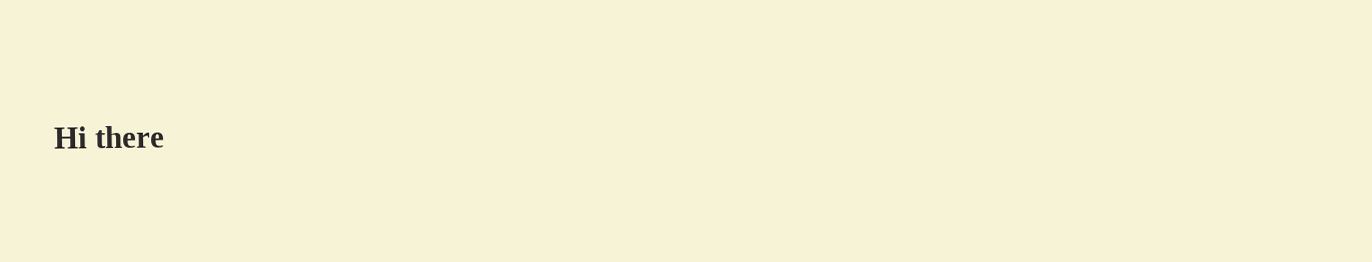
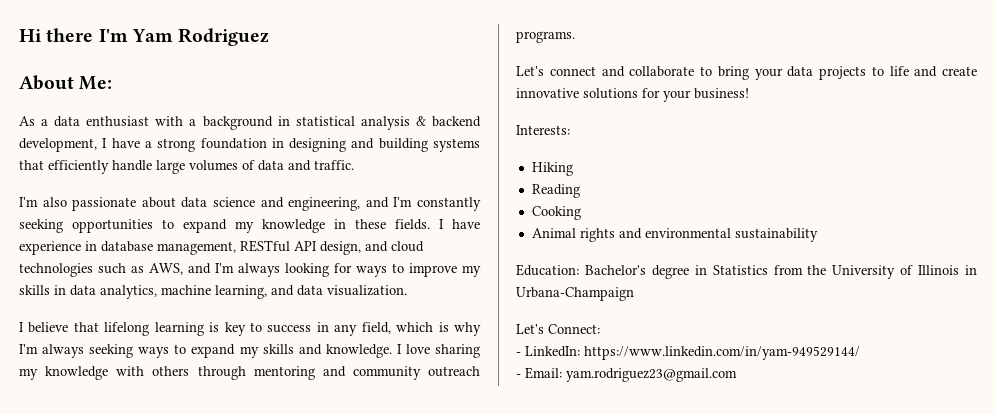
(166, 137) none -> [98,28,270,46] [19,75,113,90] [19,116,481,130] [19,138,481,152] [19,160,354,174] [19,197,482,211] [19,219,480,233] [19,240,424,255] [19,263,481,277] [19,285,407,299] [19,322,481,336] [19,344,480,358] [19,366,480,380] [516,31,575,43] [516,66,977,80] [516,88,749,102] [516,125,570,135] [531,162,573,176] [531,184,580,198] [531,206,581,220] [531,228,818,242] [516,264,977,279] [516,287,634,301] [516,324,600,334] [516,346,860,360] [516,367,737,382] I'm Yam Rodriguez // About Me: // As a data enthusiast with a background in statistical analysis & backend development, I have a strong foundation in designing and building systems that efficiently handle large volumes of data and traffic. // I'm also passionate about data science and engineering, and I'm constantly seeking opportunities to expand my knowledge in these fields. I have experience in database management, RESTful API design, and cloud technologies such as AWS, and I'm always looking for ways to improve my skills in data analytics, machine learning, and data visualization. // I believe that lifelong learning is key to success in any field, which is why I'm always seeking ways to expand my skills and knowledge. I love sharing my knowledge with others through mentoring and community outreach programs. // Let's connect and collaborate to bring your data projects to life and create innovative solutions for your business! // Interests: // Hiking // Reading // Cooking // Animal rights and environmental sustainability // Education: Bachelor's degree in Statistics from the University of Illinois in Urbana-Champaign // Let's Connect: // - LinkedIn: https://www.linkedin.com/in/yam-949529144/ // - Email: yam.rodriguez23@gmail.com

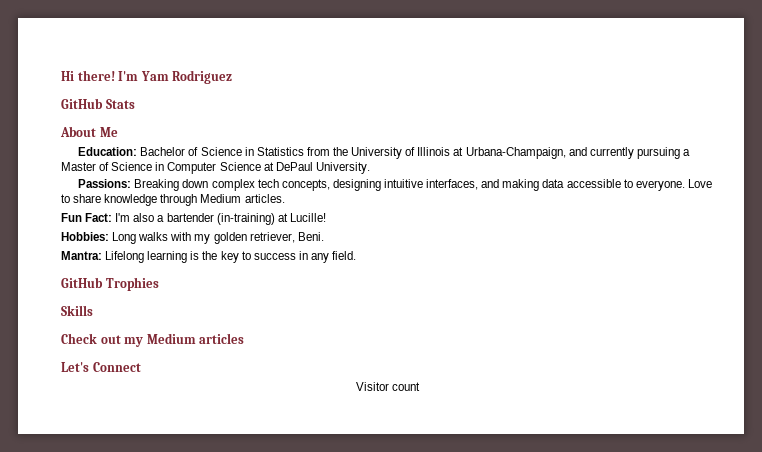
[46,28,94,42] there -> [77,70,115,81] there!
(270, 37) none -> [61,98,135,109] // GitHub Stats
[79,76,113,90] [19,116,481,130] [19,138,481,152] [19,160,354,174] [19,197,482,211] [19,219,480,233] [19,240,424,255] [19,263,481,277] [19,285,407,299] [19,322,481,336] [19,344,480,358] [19,366,480,380] [516,31,575,43] [516,66,977,80] [516,88,749,102] [516,125,570,135] [531,162,573,176] [531,184,580,198] [531,206,581,220] [531,228,818,242] [516,264,689,279] Me: // As a data enthusiast with a background in statistical analysis & backend development, I have a strong foundation in designing and building systems that efficiently handle large volumes of data and traffic. // I'm also passionate about data science and engineering, and I'm constantly seeking opportunities to expand my knowledge in these fields. I have experience in database management, RESTful API design, and cloud technologies such as AWS, and I'm always looking for ways to improve my skills in data analytics, machine learning, and data visualization. // I believe that lifelong learning is key to success in any field, which is why I'm always seeking ways to expand my skills and knowledge. I love sharing my knowledge with others through mentoring and community outreach programs. // Let's connect and collaborate to bring your data projects to life and create innovative solutions for your business! // Interests: // Hiking // Reading // Cooking // Animal rights and environmental sustainability // Education: Bachelor's degree -> [99,127,118,137] [78,147,242,156] Me // Education: Bachelor of Science
[964,265,977,275] [516,287,634,301] [516,324,600,334] [516,346,860,360] [516,367,737,382] in Urbana-Champaign // Let's Connect: // - LinkedIn: https://www.linkedin.com/in/yam-949529144/ // - Email: yam.rodriguez23@gmail.com -> [453,147,690,159] [61,162,370,174] [78,179,712,191] [61,194,285,206] [61,213,326,225] [61,232,324,244] [61,251,357,263] [61,277,159,291] [61,305,93,316] [61,333,245,347] [61,362,141,372] [355,382,421,391] at Urbana-Champaign, and currently pursuing a Master of Science in Computer Science at DePaul University. // Passions: Breaking down complex tech concepts, designing intuitive interfaces, and making data accessible to everyone. Love to share knowledge through Medium articles. // Fun Fact: I'm also a bartender (in-training) at Lucille! // Hobbies: Long walks with my golden retriever, Beni. // Mantra: Lifelong learning is the key to success in any field. // GitHub Trophies // Skills // Check out my Medium articles // Let's Connect // Visitor count

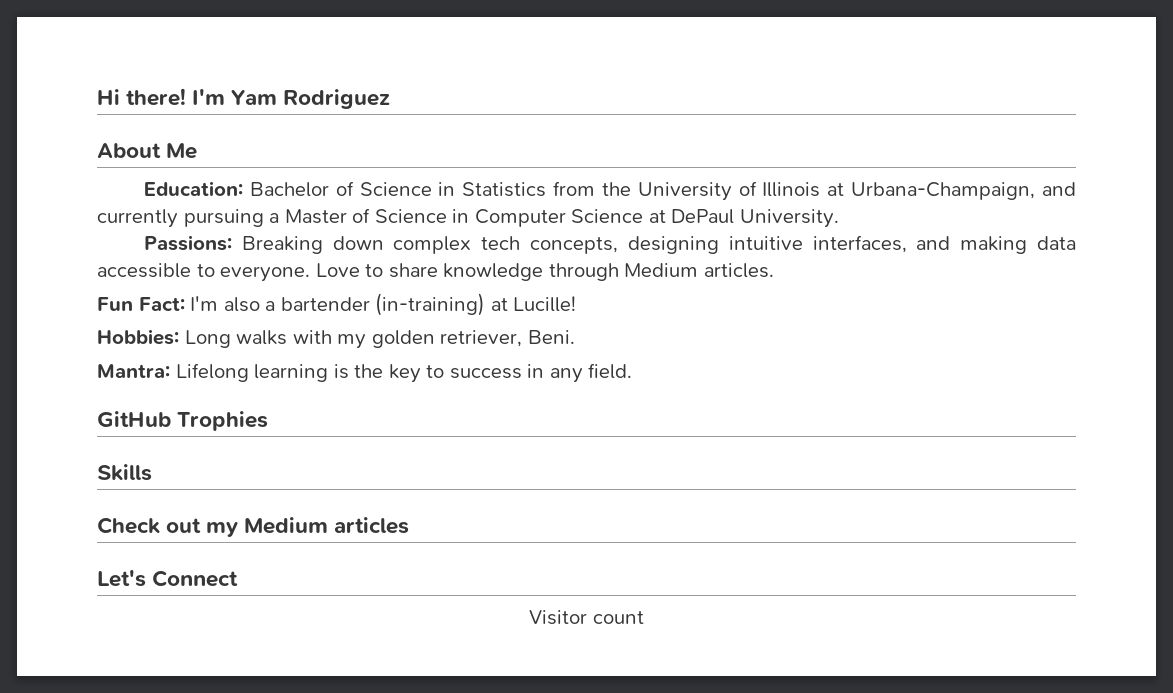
[61,98,135,109] // GitHub Stats -> (391, 99) none

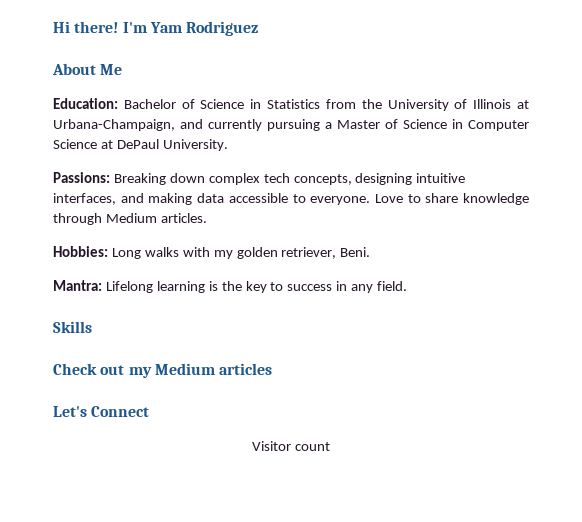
[97,293,577,316] // Fun Fact: I'm also a bartender (in-training) at Lucille! -> (207, 218) none
[97,411,269,431] // GitHub Trophies -> (408, 286) none

